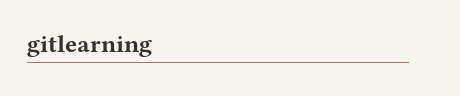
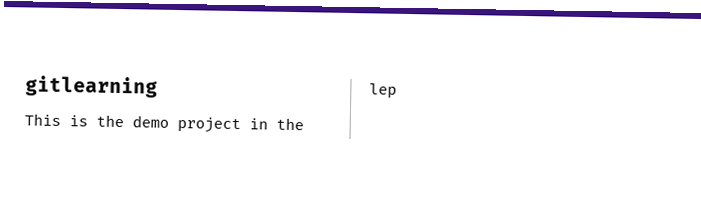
(152, 46) none -> [24,113,304,134] [369,83,397,99] // This is the demo project in the lep

